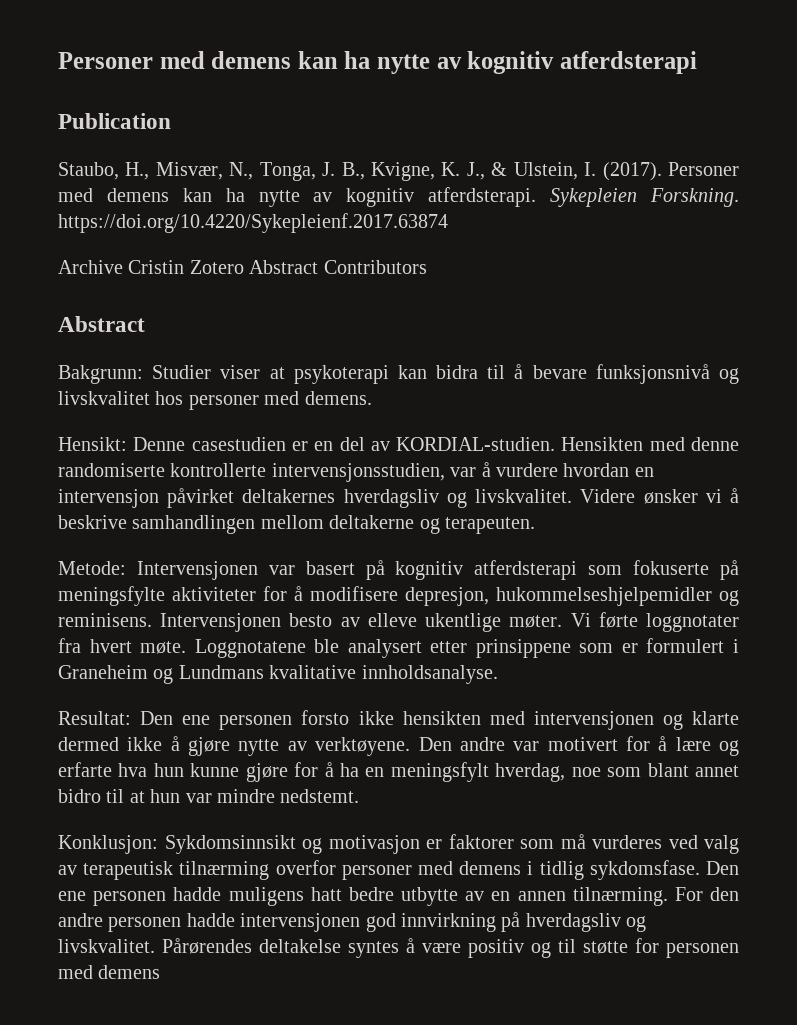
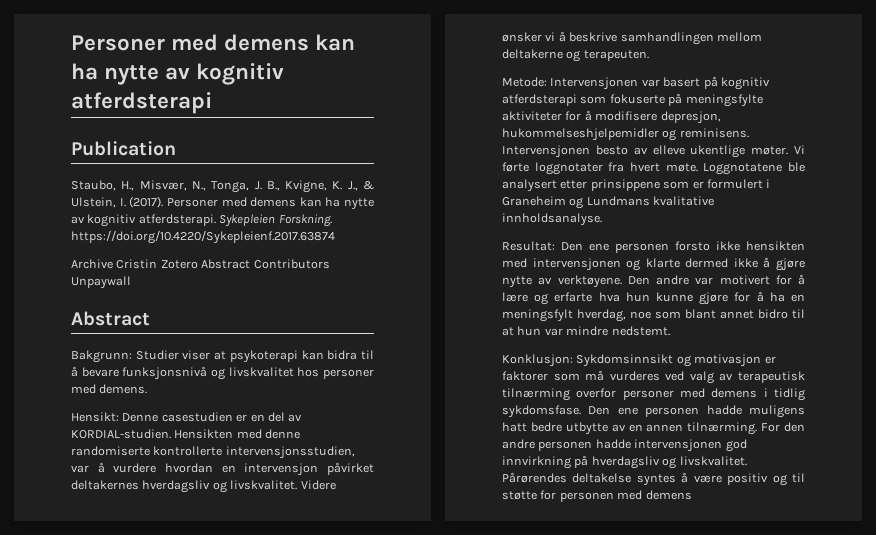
(427, 267) none -> [71,276,131,289] Unpaywall

